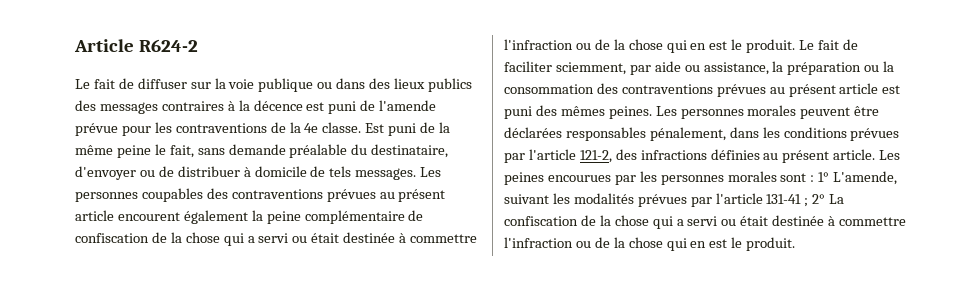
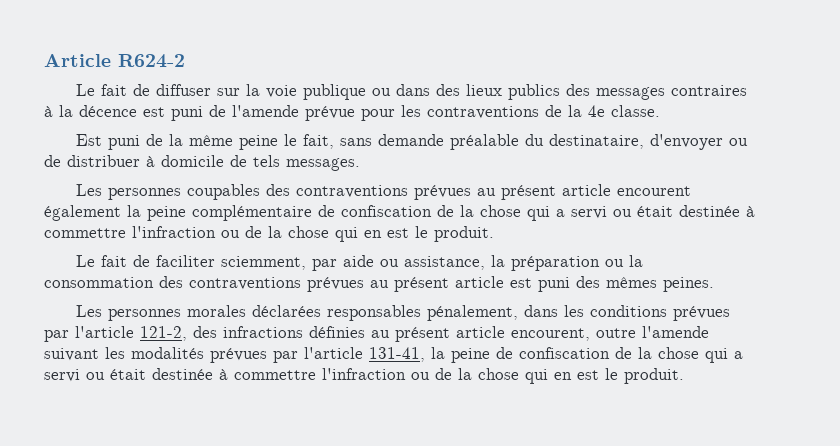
(362, 127) none -> (660, 111) //
(417, 174) none -> (360, 164) //
(796, 46) none -> (494, 234) //
(652, 112) none -> (714, 284) //
[800,106,880,119] peuvent être -> (246, 311) none
[833,149,901,160] [504,171,898,185] article. Les peines encourues par les personnes morales sont : 1° L'amende, -> [456,326,709,341] article encourent, outre l'amende
[766,194,845,207] 131-41 ; 2° La -> [369,347,513,363] 131-41, la peine de

